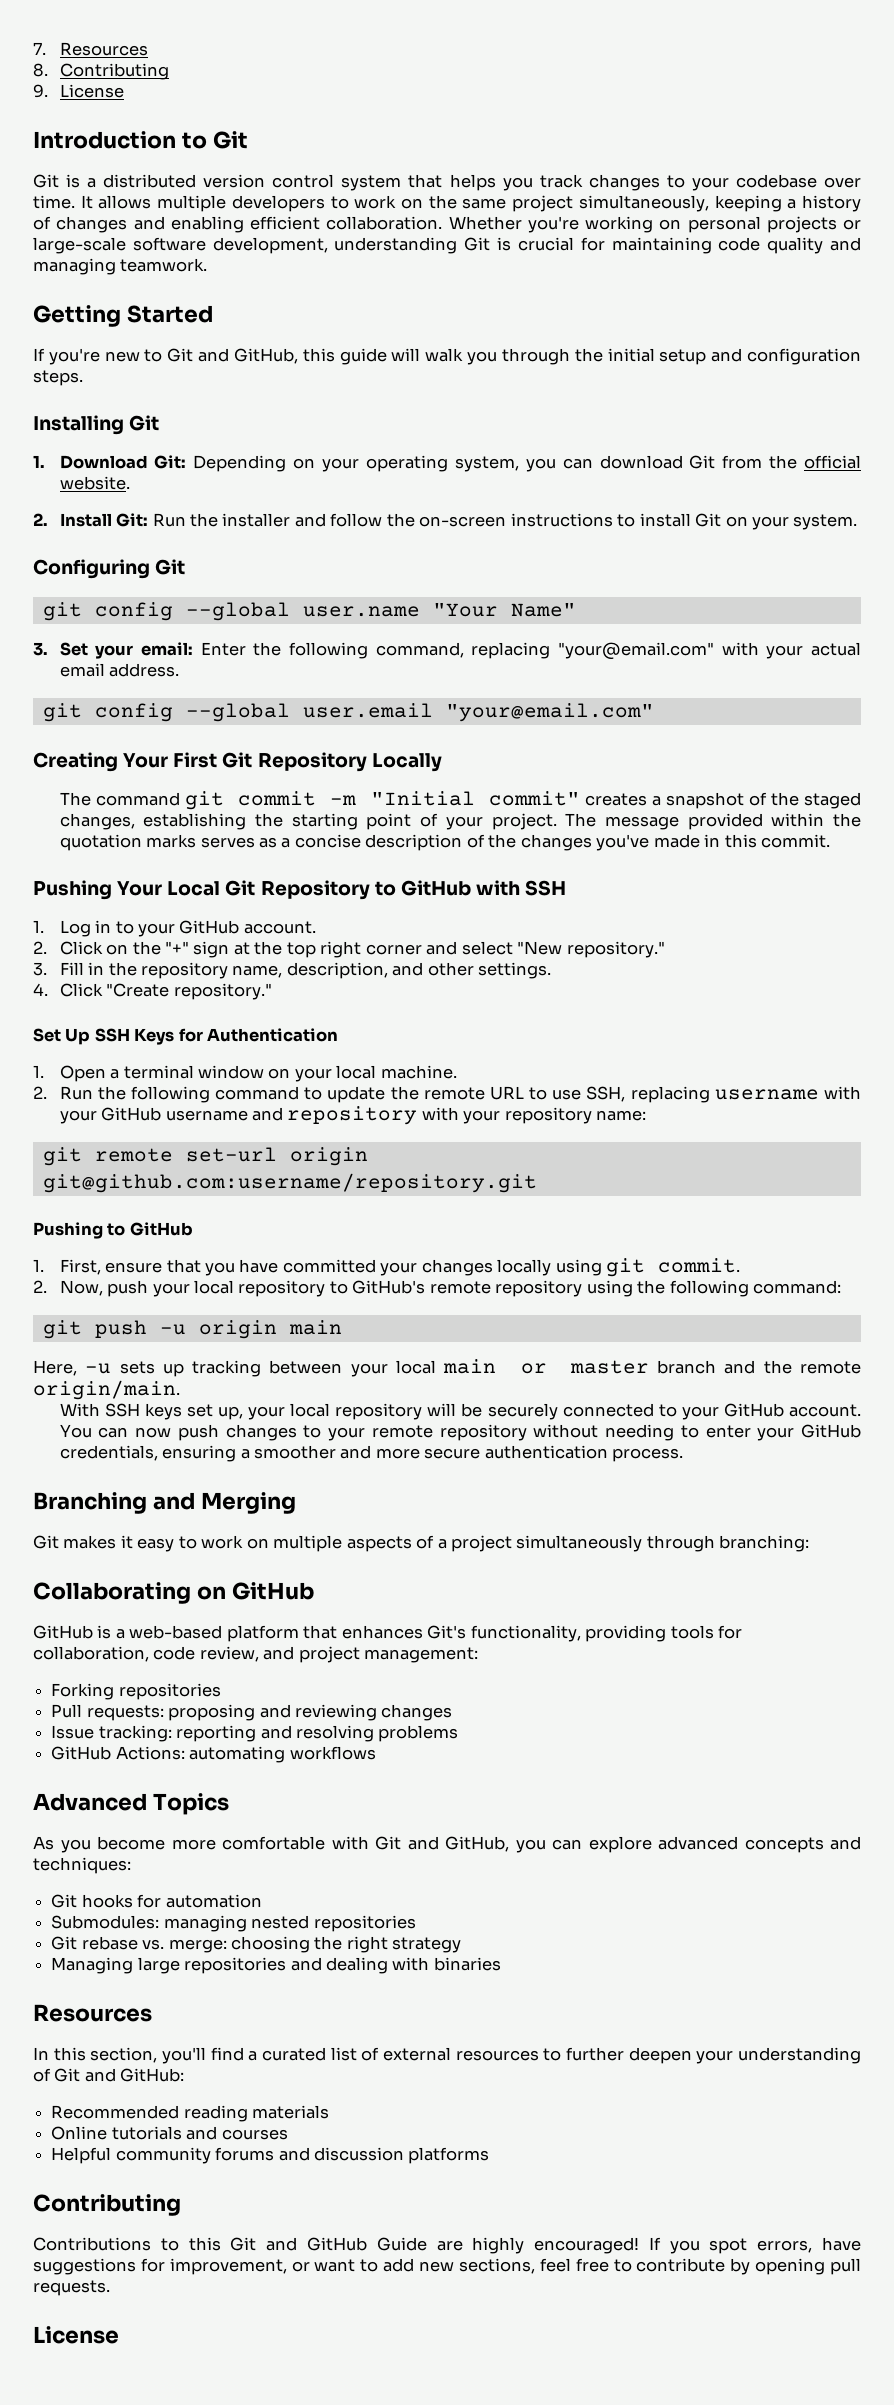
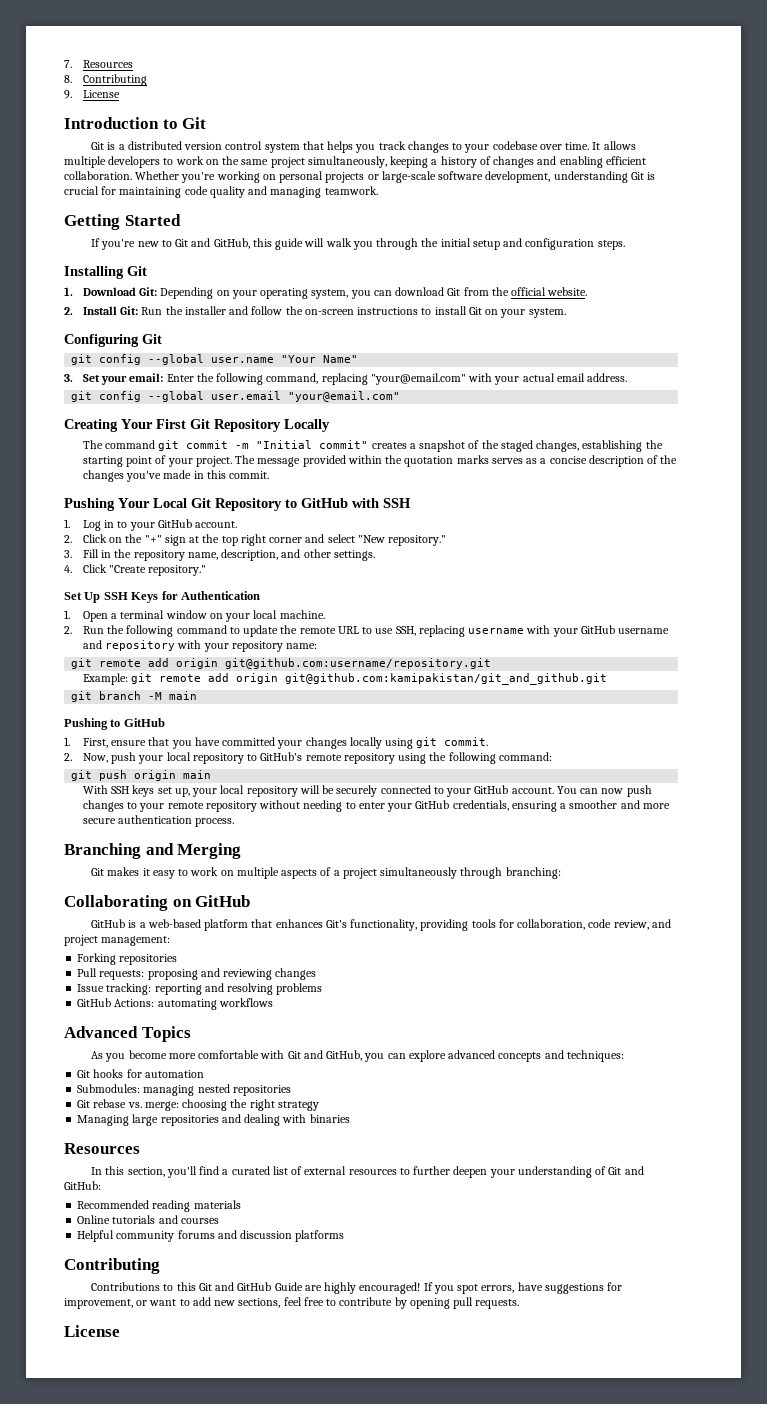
[185,1147,277,1162] set-url -> [148,658,170,667] add
(537, 1183) none -> [82,673,608,685] [71,691,198,702] // Example: git remote add origin git@github.com:kamipakistan/git_and_github.git // git branch -M main
[159,1324,186,1335] -u -> (128, 775) none
[33,1359,861,1377] [33,1380,180,1400] // Here, -u sets up tracking between your local main or master branch and the remote origin/main. -> (212, 774) none

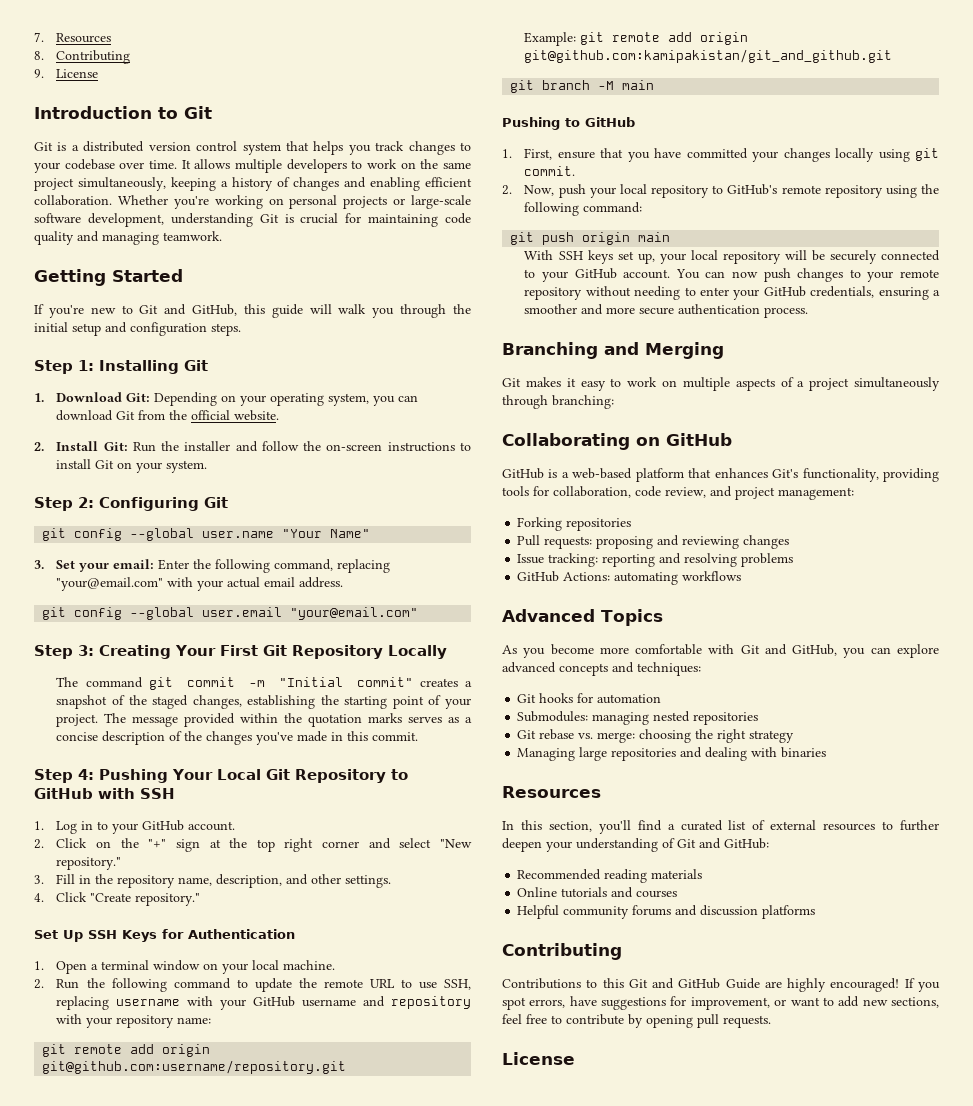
(625, 245) none -> [34,360,94,374] Step 1:
(566, 313) none -> [34,497,94,511] Step 2:
(401, 396) none -> [34,645,94,659] Step 3:
(270, 475) none -> [34,769,94,783] Step 4:

